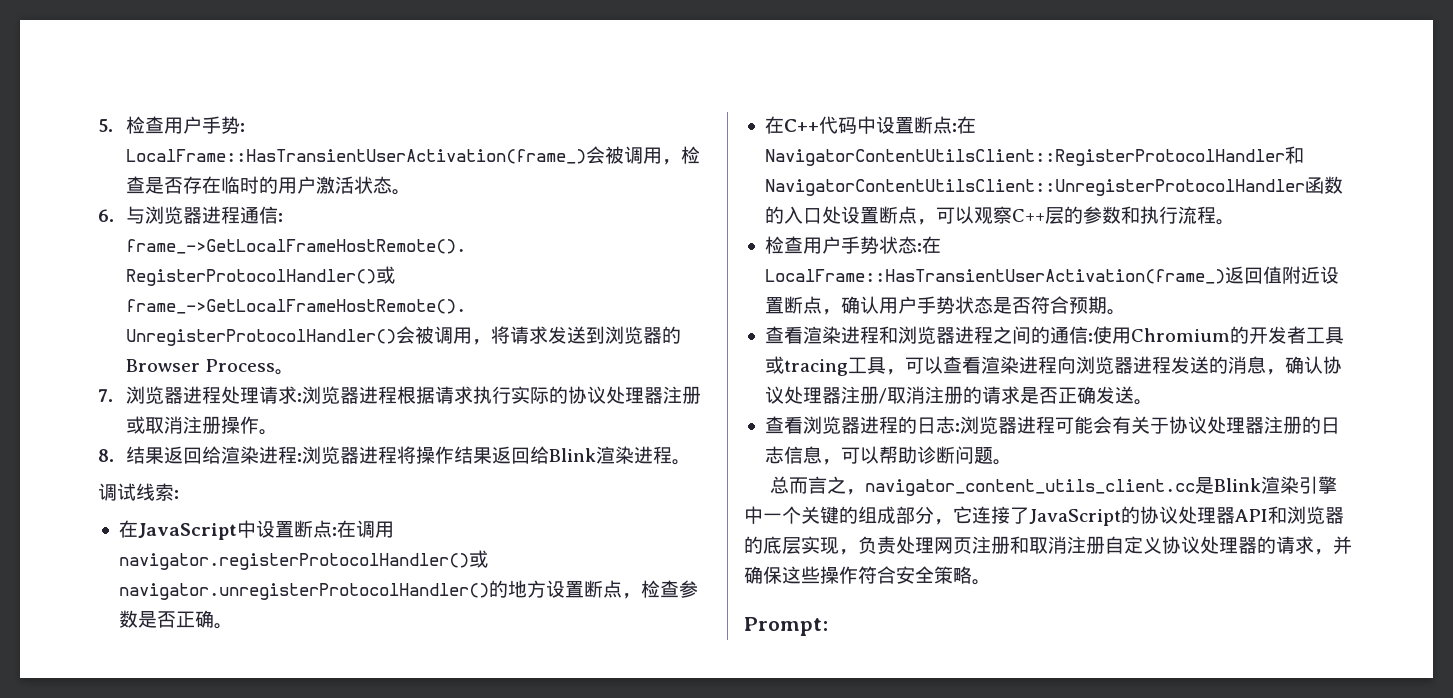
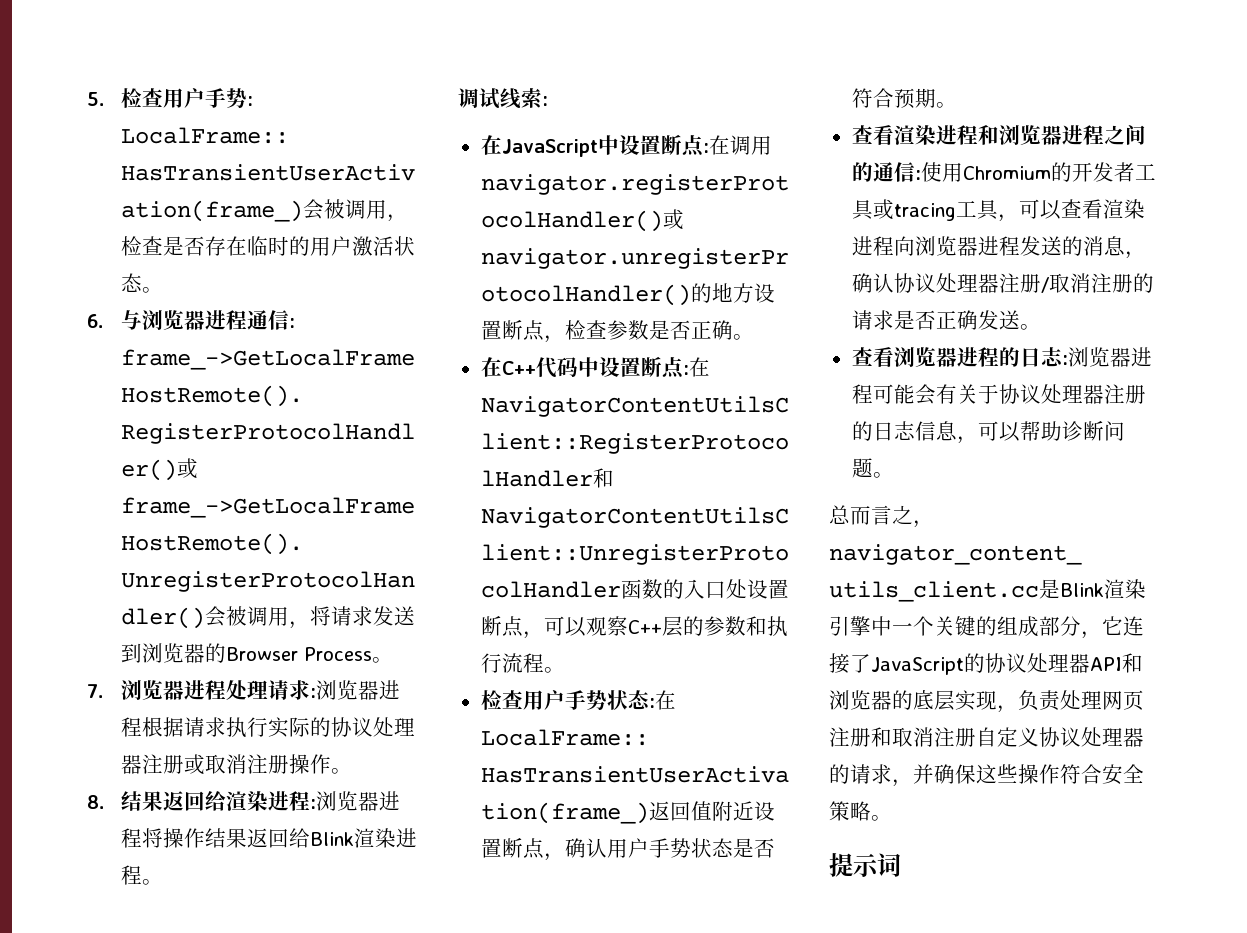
[744,617,828,636] Prompt: -> [829,853,901,877] 提示词

